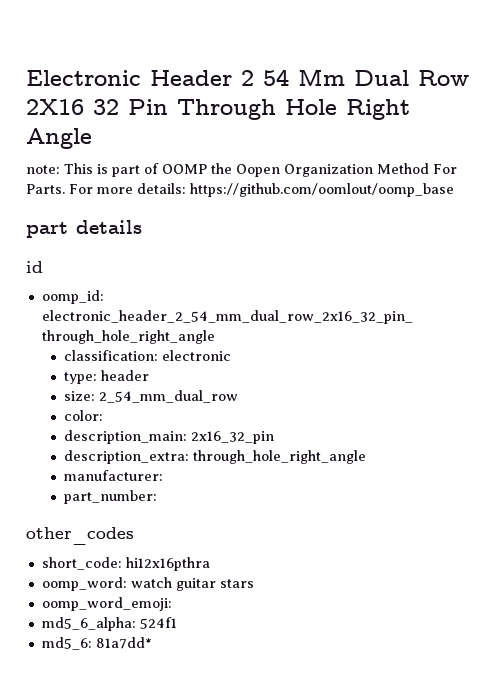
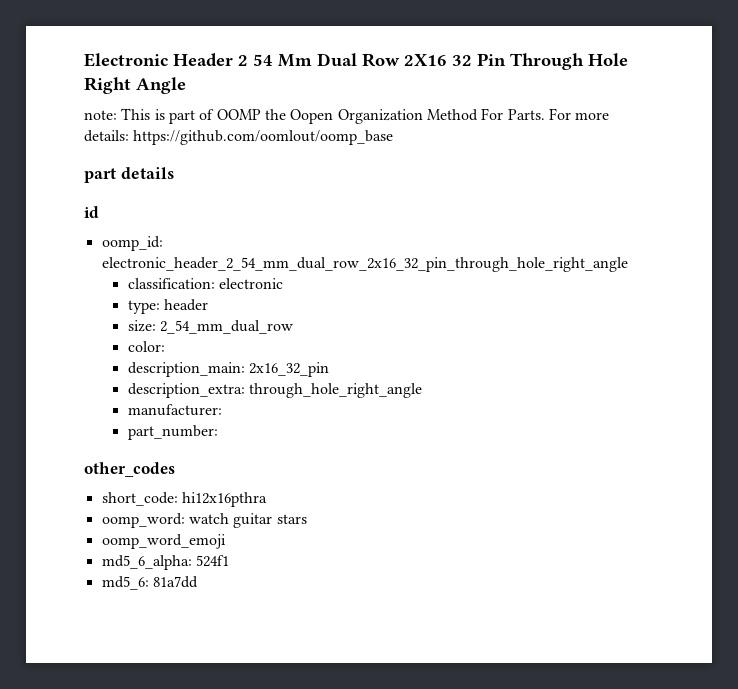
[41,597,172,611] oomp_word_emoji: -> [101,534,226,549] oomp_word_emoji
[95,637,152,649] 81a7dd* -> [152,576,198,588] 81a7dd

